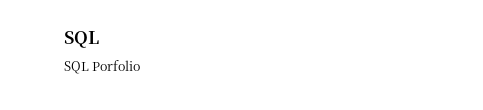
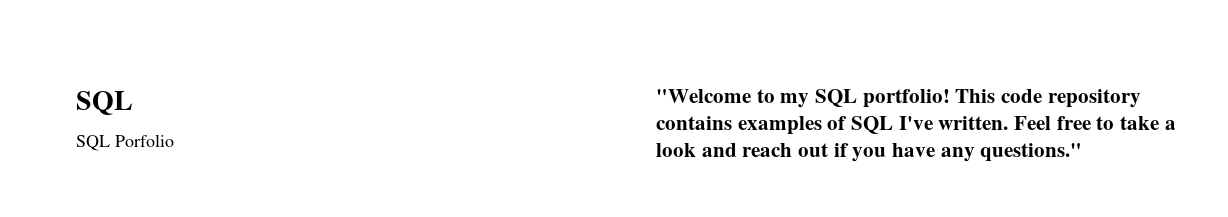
(141, 65) none -> [656,89,1141,108] [656,116,1176,135] [656,143,1083,162] // "Welcome to my SQL portfolio! This code repository contains examples of SQL I've written. Feel free to take a look and reach out if you have any questions."

